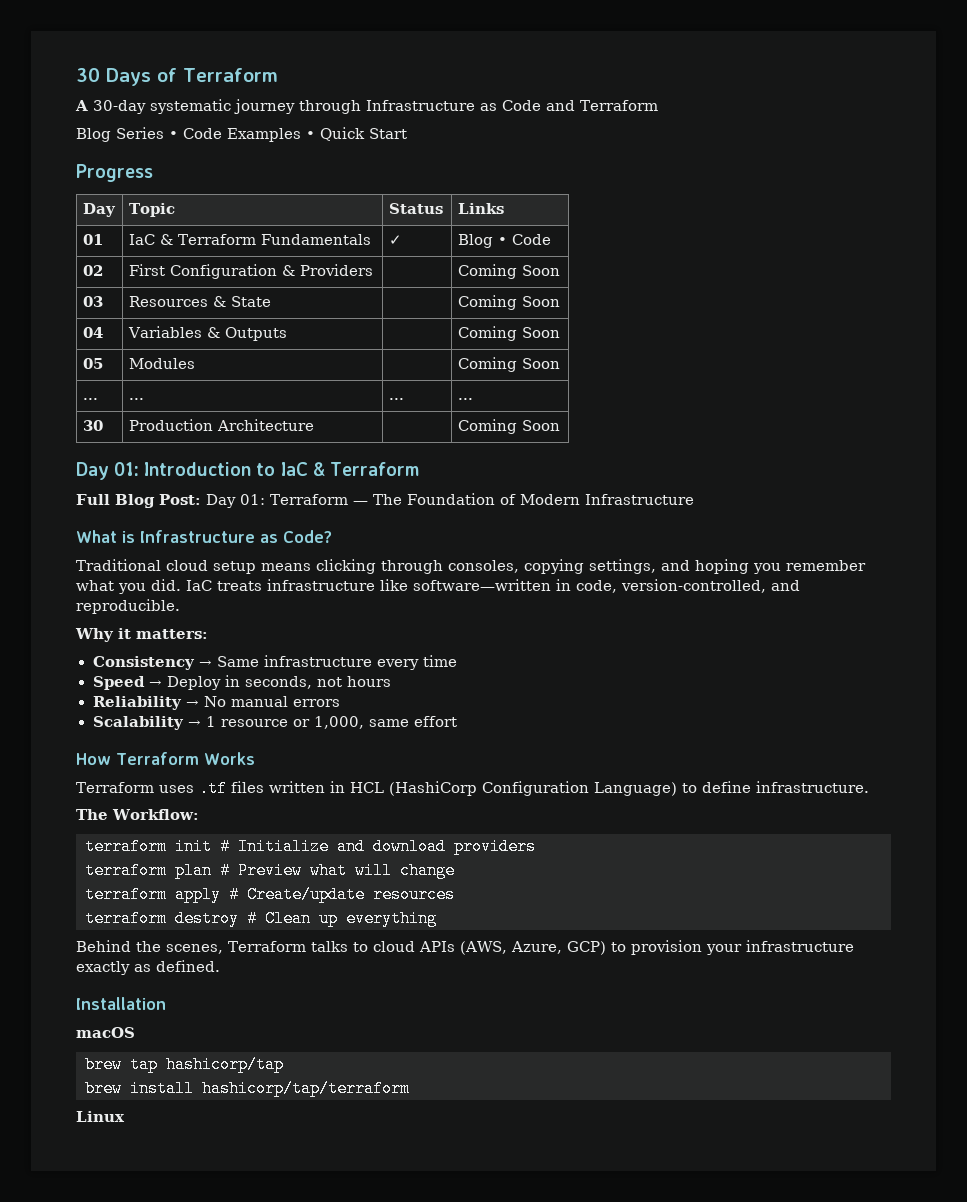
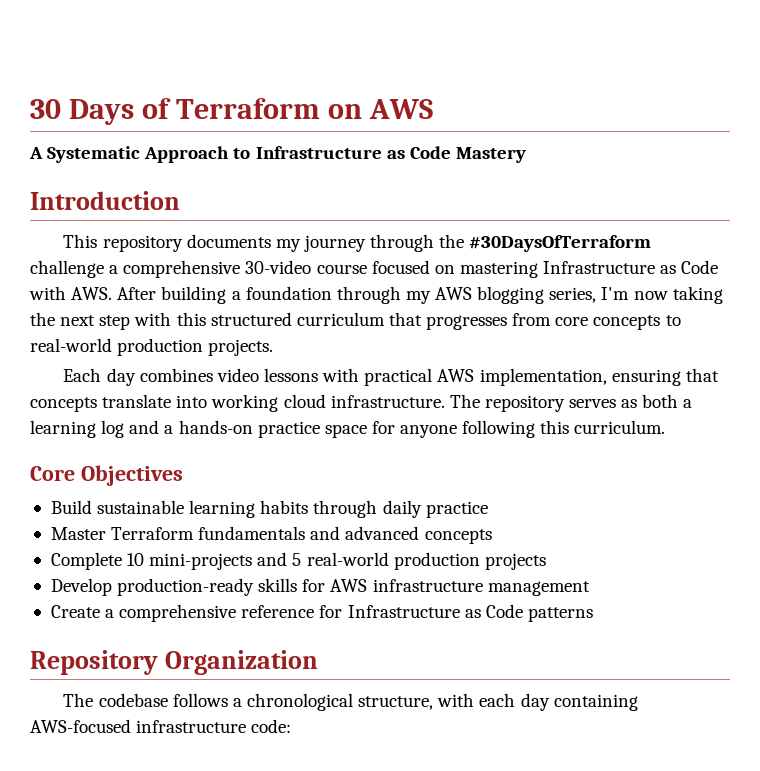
(278, 75) none -> [327,99,433,119] on AWS
[93,99,658,114] [76,127,407,142] [76,164,153,182] [82,203,116,217] [128,203,175,217] [388,203,443,214] [457,203,504,214] [82,234,103,245] [128,234,371,245] [388,235,402,245] [457,234,551,248] [82,265,103,276] [128,264,373,279] [457,264,560,279] [82,296,103,307] [128,296,271,307] [457,295,560,310] [82,327,103,338] [127,326,287,341] [457,326,560,341] [82,358,103,369] [128,358,195,369] [457,357,560,372] [82,398,98,400] [128,398,144,400] [388,398,404,400] [457,398,473,400] [82,420,103,431] [128,419,314,431] [457,419,560,434] [76,462,419,480] [76,493,694,508] [76,530,332,543] [76,559,866,574] [76,579,800,594] [76,599,180,614] [75,628,208,642] [92,655,457,670] [92,675,391,690] [92,696,340,710] [92,716,457,730] [76,752,255,765] [76,780,869,797] [76,809,199,820] [85,838,536,855] [85,862,455,879] [85,886,455,903] [85,910,437,927] [76,940,854,955] [76,960,220,975] [76,997,166,1010] [76,1027,135,1038] [85,1056,284,1073] [85,1080,410,1097] [76,1111,125,1122] 30-day systematic journey through Infrastructure as Code and Terraform // Blog Series • Code Examples • Quick Start // Progress // Day | Topic | Status | Links // 01 | IaC & Terraform Fundamentals | ✓ | Blog • Code // 02 | First Configuration & Providers | | Coming Soon // 03 | Resources & State | | Coming Soon // 04 | Variables & Outputs | | Coming Soon // 05 | Modules | | Coming Soon // ... | ... | ... | ... // 30 | Production Architecture | | Coming Soon // Day 01: Introduction to IaC & Terraform // Full Blog Post: Day 01: Terraform — The Foundation of Modern Infrastructure // What is Infrastructure as Code? // Traditional cloud setup means clicking through consoles, copying settings, and hoping you remember what you did. IaC treats infrastructure like software—written in code, version-controlled, and reproducible. // Why it matters: // Consistency → Same infrastructure every time // Speed → Deploy in seconds, not hours // Reliability → No manual errors // Scalability → 1 resource or 1,000, same effort // How Terraform Works // Terraform uses .tf files written in HCL (HashiCorp Configuration Language) to define infrastructure. // The Workflow: // terraform init # Initialize and download providers // terraform plan # Preview what will change // terraform apply # Create/update resources // terraform destroy # Clean up everything // Behind the scenes, Terraform talks to cloud APIs (AWS, Azure, GCP) to provision your infrastructure exactly as defined. // Installation // macOS // brew tap hashicorp/tap // brew install hashicorp/tap/terraform // Linux -> [47,146,526,163] [30,191,180,210] [63,234,652,252] [30,260,719,278] [29,286,723,304] [30,312,681,330] [30,338,274,356] [63,368,719,386] [30,394,693,412] [30,420,666,438] [30,465,183,486] [50,500,488,518] [50,526,492,544] [50,552,546,570] [50,578,590,596] [50,604,593,622] [30,650,318,675] [63,693,638,711] [30,719,292,733] Systematic Approach to Infrastructure as Code Mastery // Introduction // This repository documents my journey through the #30DaysOfTerraform challenge a comprehensive 30-video course focused on mastering Infrastructure as Code with AWS. After building a foundation through my AWS blogging series, I'm now taking the next step with this structured curriculum that progresses from core concepts to real-world production projects. // Each day combines video lessons with practical AWS implementation, ensuring that concepts translate into working cloud infrastructure. The repository serves as both a learning log and a hands-on practice space for anyone following this curriculum. // Core Objectives // Build sustainable learning habits through daily practice // Master Terraform fundamentals and advanced concepts // Complete 10 mini-projects and 5 real-world production projects // Develop production-ready skills for AWS infrastructure management // Create a comprehensive reference for Infrastructure as Code patterns // Repository Organization // The codebase follows a chronological structure, with each day containing AWS-focused infrastructure code:

